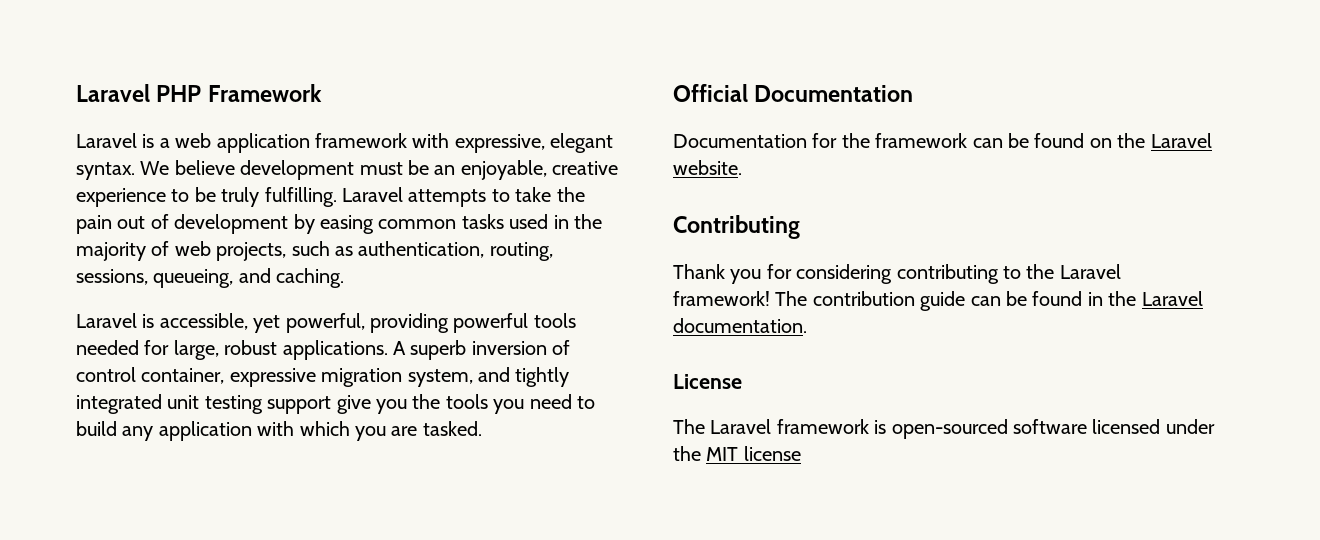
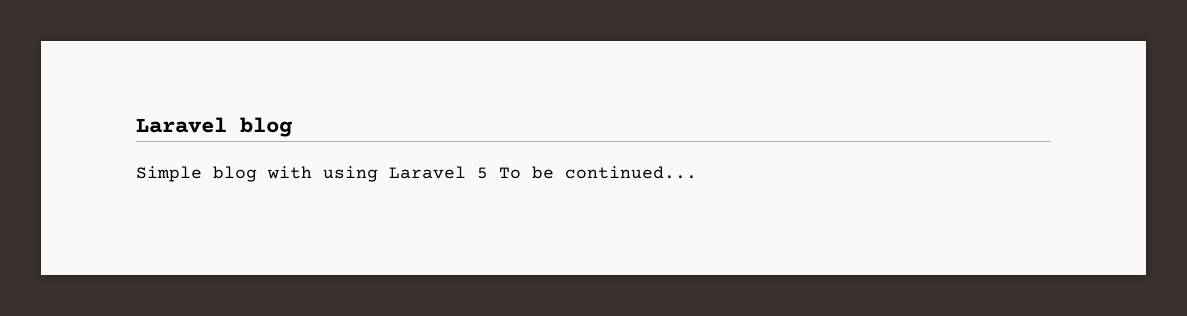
[76,84,322,102] [76,133,614,153] [76,160,619,180] [76,187,585,207] [76,214,602,234] [76,241,553,261] [76,268,345,288] [76,313,576,333] [76,340,571,360] [76,367,570,387] [76,394,595,414] [76,421,482,441] [673,84,914,102] [673,133,1212,148] [673,160,742,175] [673,215,800,239] [673,264,1121,284] [673,291,1203,311] [673,318,807,333] [673,374,742,389] [673,419,1215,439] [673,446,801,461] Laravel PHP Framework // Laravel is a web application framework with expressive, elegant syntax. We believe development must be an enjoyable, creative experience to be truly fulfilling. Laravel attempts to take the pain out of development by easing common tasks used in the majority of web projects, such as authentication, routing, sessions, queueing, and caching. // Laravel is accessible, yet powerful, providing powerful tools needed for large, robust applications. A superb inversion of control container, expressive migration system, and tightly integrated unit testing support give you the tools you need to build any application with which you are tasked. // Official Documentation // Documentation for the framework can be found on the Laravel website. // Contributing // Thank you for considering contributing to the Laravel framework! The contribution guide can be found in the Laravel documentation. // License // The Laravel framework is open-sourced software licensed under the MIT license -> [136,117,293,137] [136,166,697,182] Laravel blog // Simple blog with using Laravel 5 To be continued...

